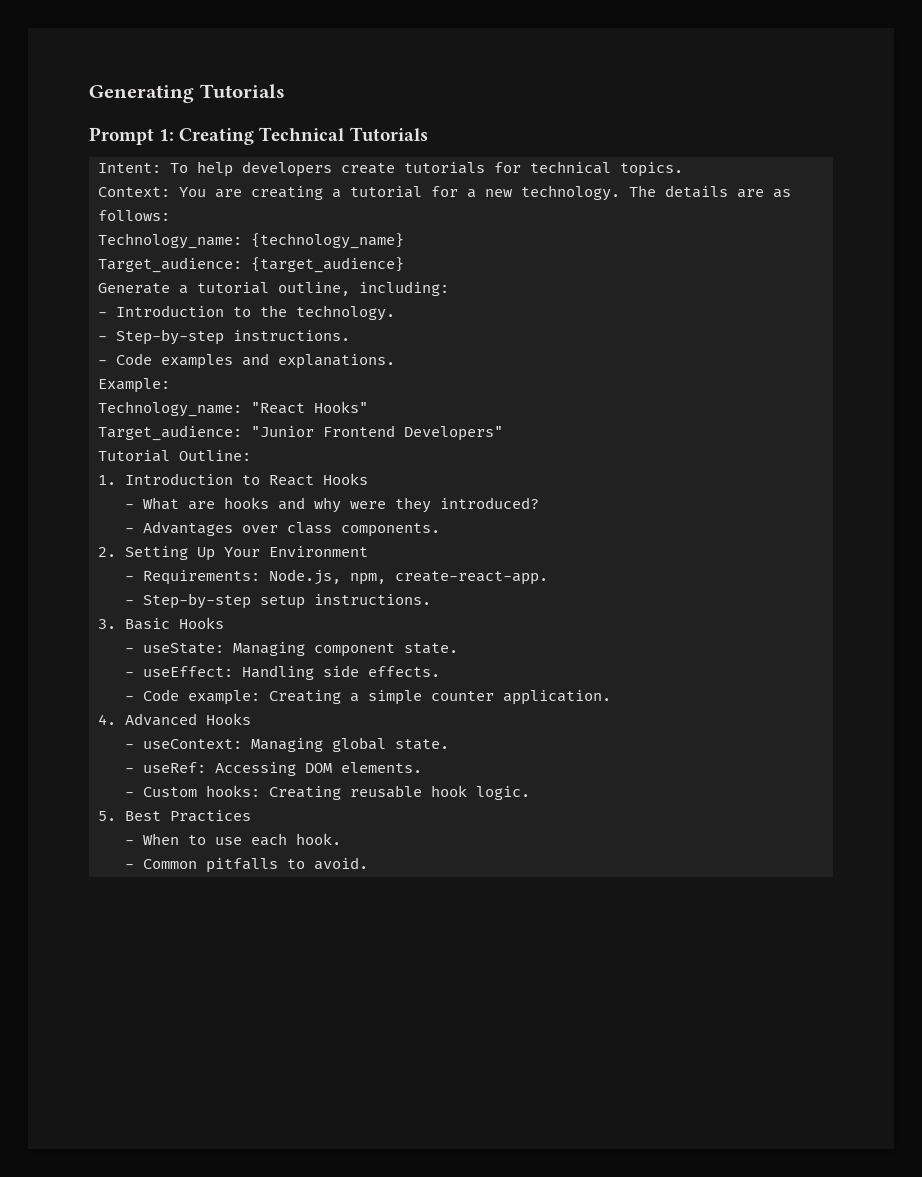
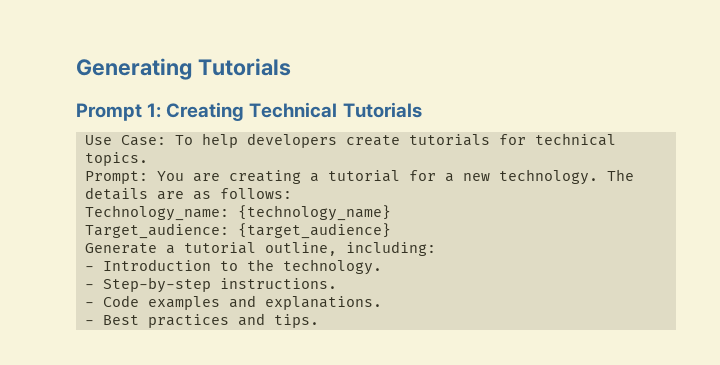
[97,163,161,173] Intent: -> [84,135,166,146] Use Case:
[97,187,170,197] Context: -> [84,171,148,184] Prompt:
[97,378,170,393] [97,401,368,417] [97,425,503,441] [97,450,251,462] [97,473,368,486] [124,497,539,513] [124,521,440,537] [97,546,368,561] [124,569,548,585] [124,593,431,609] [97,617,224,630] [124,642,458,657] [124,665,440,680] [124,689,611,705] [97,713,251,726] [124,737,449,752] [124,762,422,776] [124,785,530,800] [97,810,251,822] [124,833,341,846] [124,857,368,873] Example: // Technology_name: "React Hooks" // Target_audience: "Junior Frontend Developers" // Tutorial Outline: // 1. Introduction to React Hooks // - What are hooks and why were they introduced? // - Advantages over class components. // 2. Setting Up Your Environment // - Requirements: Node.js, npm, create-react-app. // - Step-by-step setup instructions. // 3. Basic Hooks // - useState: Managing component state. // - useEffect: Handling side effects. // - Code example: Creating a simple counter application. // 4. Advanced Hooks // - useContext: Managing global state. // - useRef: Accessing DOM elements. // - Custom hooks: Creating reusable hook logic. // 5. Best Practices // - When to use each hook. // - Common pitfalls to avoid. -> [84,313,319,328] - Best practices and tips.

